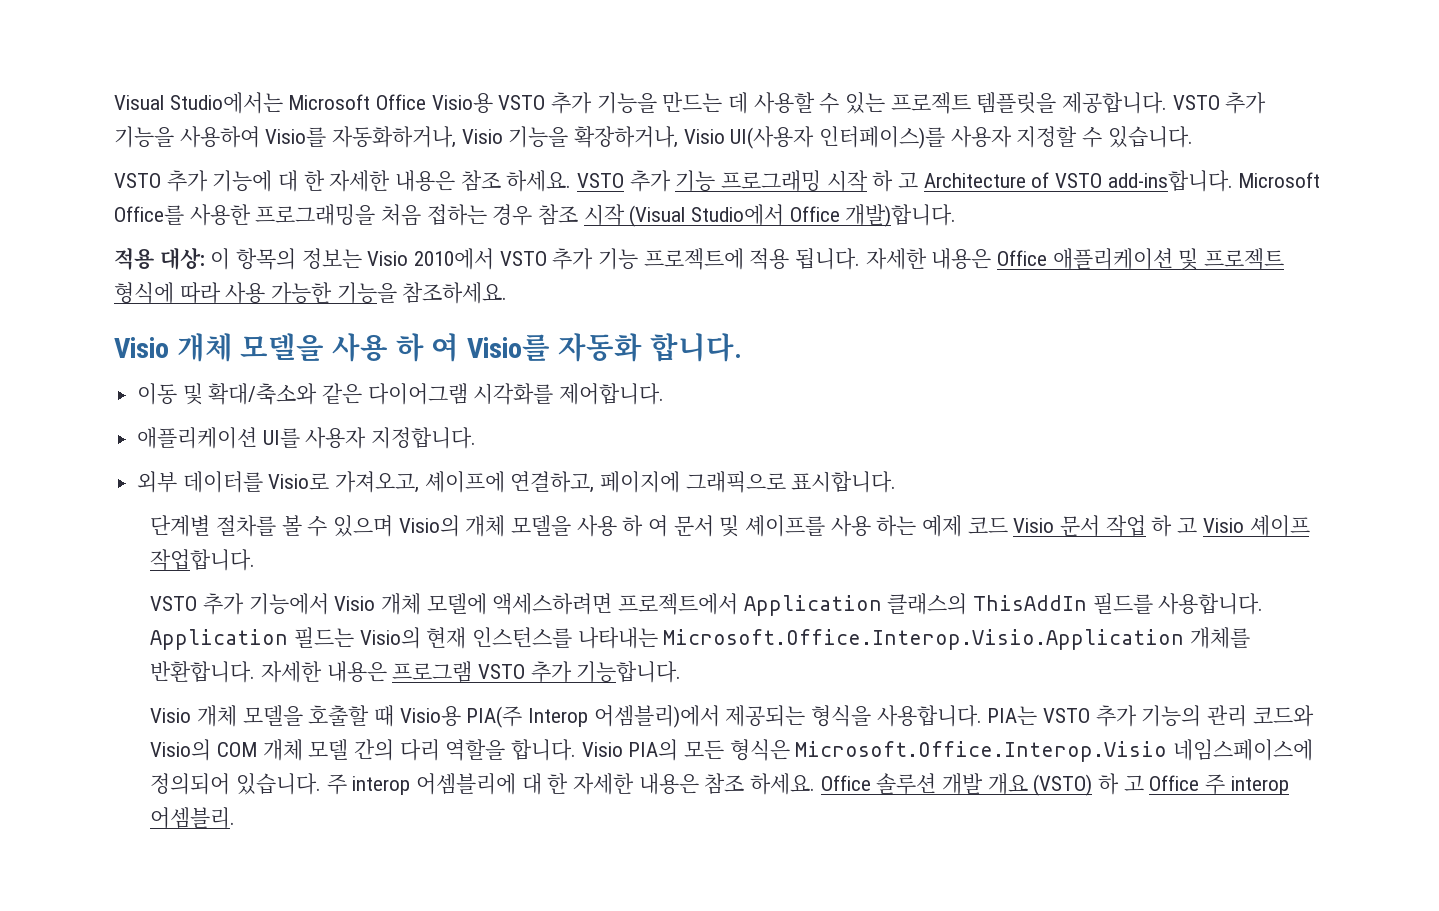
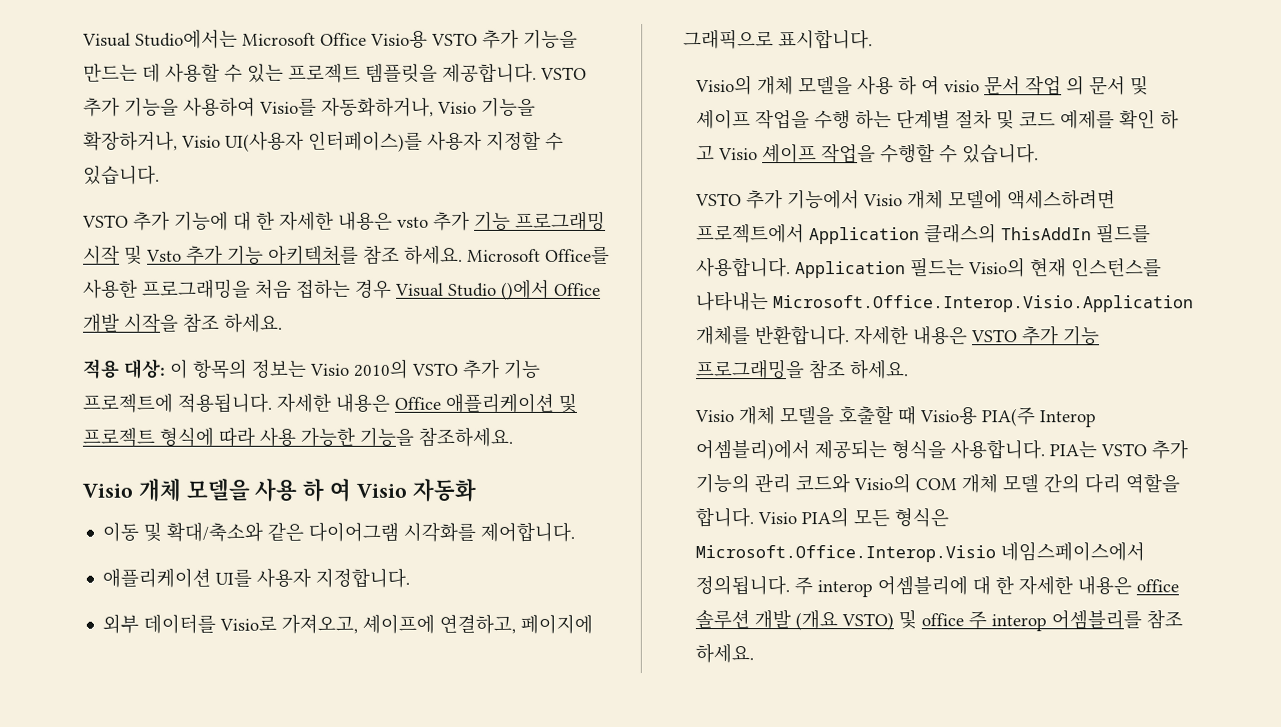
[460,170,625,192] 참조 하세요. VSTO -> [397,216,429,228] vsto
[872,170,1233,192] 하 고 Architecture of VSTO add-ins합니다. -> [124,244,463,265] 및 Vsto 추가 기능 아키텍처를 참조 하세요.
[538,204,957,227] 참조 시작 (Visual Studio에서 Office 개발)합니다. -> [395,279,601,300] [83,312,283,333] Visual Studio ()에서 Office 개발 시작을 참조 하세요.
[414,248,495,270] 2010에서 -> [353,358,409,379] 2010의
[749,248,861,270] 적용 됩니다. -> [177,392,272,413] 적용됩니다.
[467,334,551,361] Visio를 -> [355,483,407,498] Visio
[649,333,742,362] 합니다. -> (476, 490) none
[150,515,394,537] 단계별 절차를 볼 수 있으며 -> (874, 39) none
[673,515,1310,537] [150,549,256,571] 문서 및 셰이프를 사용 하는 예제 코드 Visio 문서 작업 하 고 Visio 셰이프 작업합니다. -> [944,75,1150,96] [696,109,1180,130] [696,143,1040,164] visio 문서 작업 의 문서 및 셰이프 작업을 수행 하는 단계별 절차 및 코드 예제를 확인 하 고 Visio 셰이프 작업을 수행할 수 있습니다.
[392,661,682,683] 프로그램 VSTO 추가 기능합니다. -> [971,326,1101,346] [695,359,910,380] VSTO 추가 기능 프로그래밍을 참조 하세요.
[1173,739,1314,761] [150,773,322,795] 네임스페이스에 정의되어 있습니다. -> [1000,541,1146,562] [695,575,791,596] 네임스페이스에서 정의됩니다.
[704,773,1289,796] [150,807,236,829] 참조 하세요. Office 솔루션 개발 개요 (VSTO) 하 고 Office 주 interop 어셈블리. -> [1136,579,1180,593] [695,609,1184,632] [695,644,755,664] office 솔루션 개발 (개요 VSTO) 및 office 주 interop 어셈블리를 참조 하세요.

